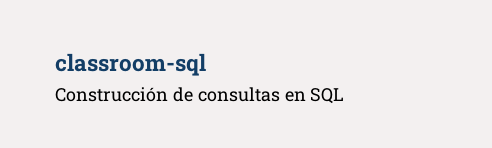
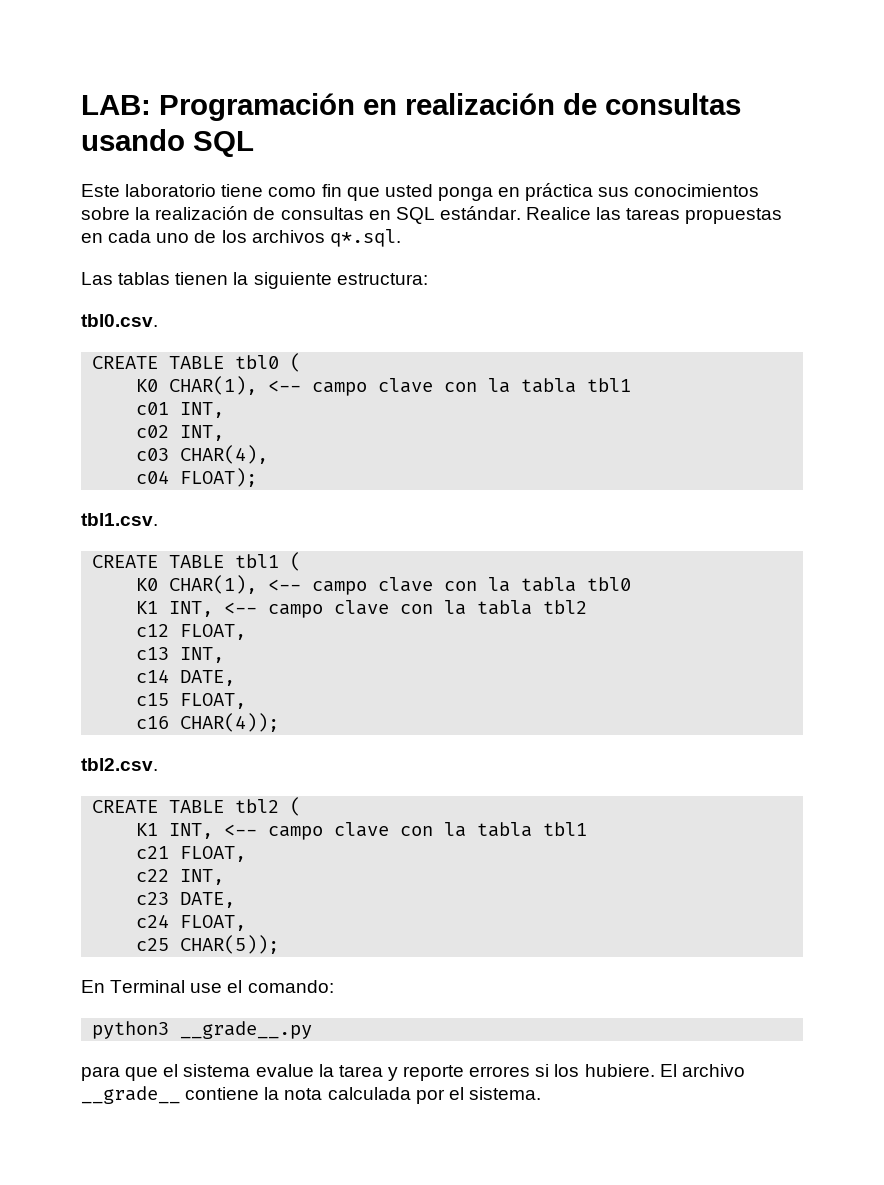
[55,53,206,76] [55,87,345,104] classroom-sql // Construcción de consultas en SQL -> [81,93,741,121] [81,129,254,157] [81,183,760,201] [81,206,783,224] [81,229,401,247] [81,272,428,289] [81,314,158,327] [92,353,302,372] [136,376,632,396] [136,402,225,418] [136,425,225,441] [136,445,269,464] [136,468,258,487] [81,513,158,526] [92,552,302,571] [136,575,632,595] [136,600,588,618] [136,624,247,640] [136,647,225,663] [136,669,236,686] [136,693,247,709] [136,713,280,732] [81,758,158,771] [92,797,302,816] [136,822,588,840] [136,846,247,862] [136,869,225,885] [136,892,236,908] [136,914,247,931] [136,935,280,954] [81,980,334,993] [92,1021,313,1039] [81,1064,745,1081] [81,1086,541,1104] LAB: Programación en realización de consultas usando SQL // Este laboratorio tiene como fin que usted ponga en práctica sus conocimientos sobre la realización de consultas en SQL estándar. Realice las tareas propuestas en cada uno de los archivos q*.sql. // Las tablas tienen la siguiente estructura: // tbl0.csv. // CREATE TABLE tbl0 ( // K0 CHAR(1), <-- campo clave con la tabla tbl1 // c01 INT, // c02 INT, // c03 CHAR(4), // c04 FLOAT); // tbl1.csv. // CREATE TABLE tbl1 ( // K0 CHAR(1), <-- campo clave con la tabla tbl0 // K1 INT, <-- campo clave con la tabla tbl2 // c12 FLOAT, // c13 INT, // c14 DATE, // c15 FLOAT, // c16 CHAR(4)); // tbl2.csv. // CREATE TABLE tbl2 ( // K1 INT, <-- campo clave con la tabla tbl1 // c21 FLOAT, // c22 INT, // c23 DATE, // c24 FLOAT, // c25 CHAR(5)); // En Terminal use el comando: // python3 __grade__.py // para que el sistema evalue la tarea y reporte errores si los hubiere. El archivo __grade__ contiene la nota calculada por el sistema.

